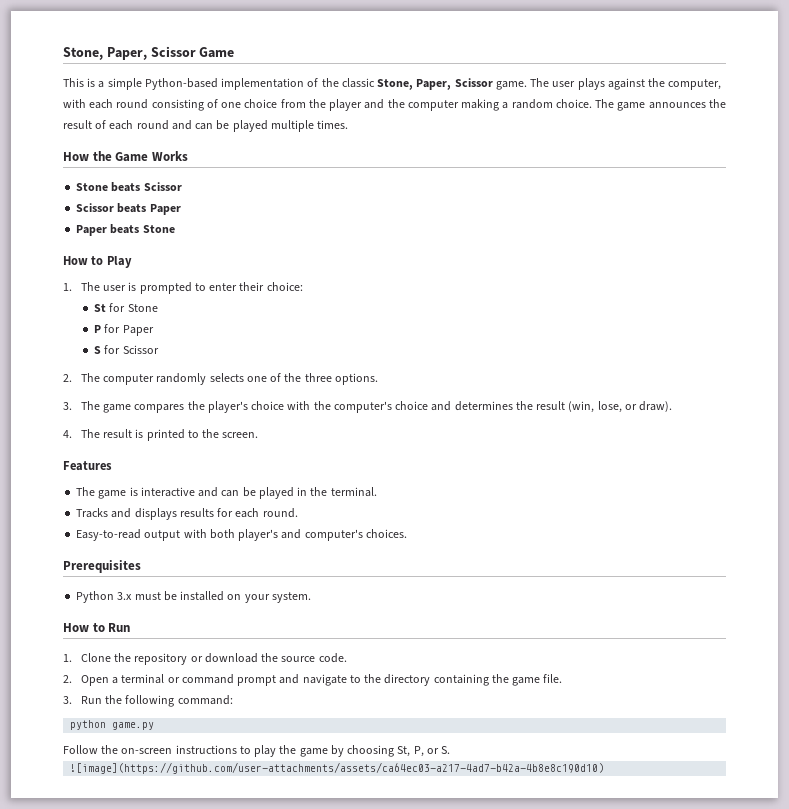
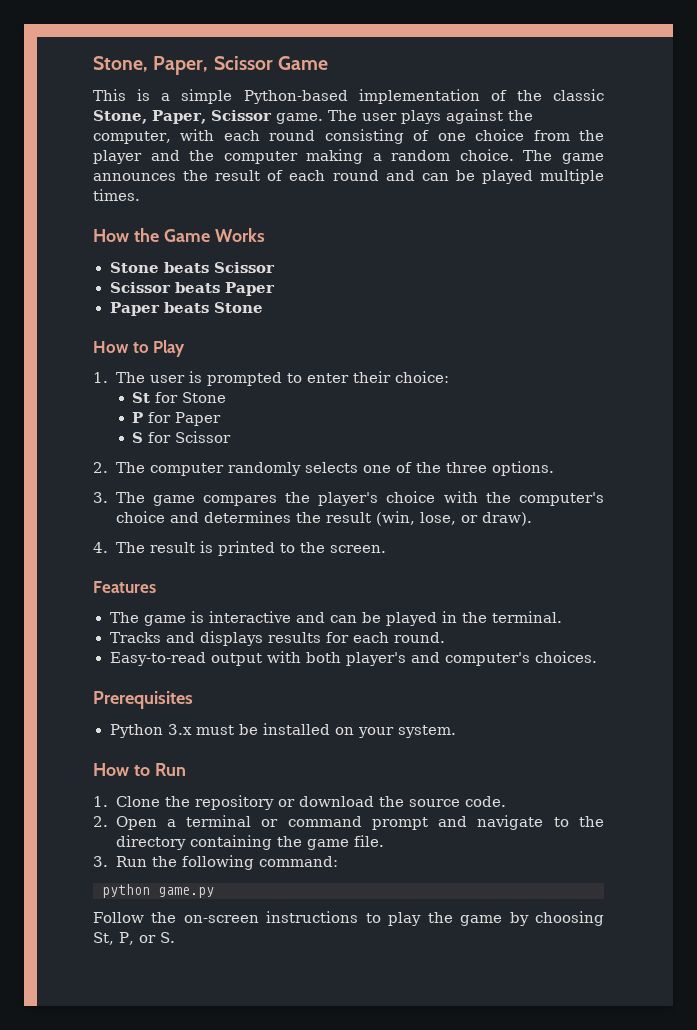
[70,762,605,774] // ![image](https://github.com/user-attachments/assets/ca64ec03-a217-4ad7-b42a-4b8e8c190d10) -> (175, 937) none

